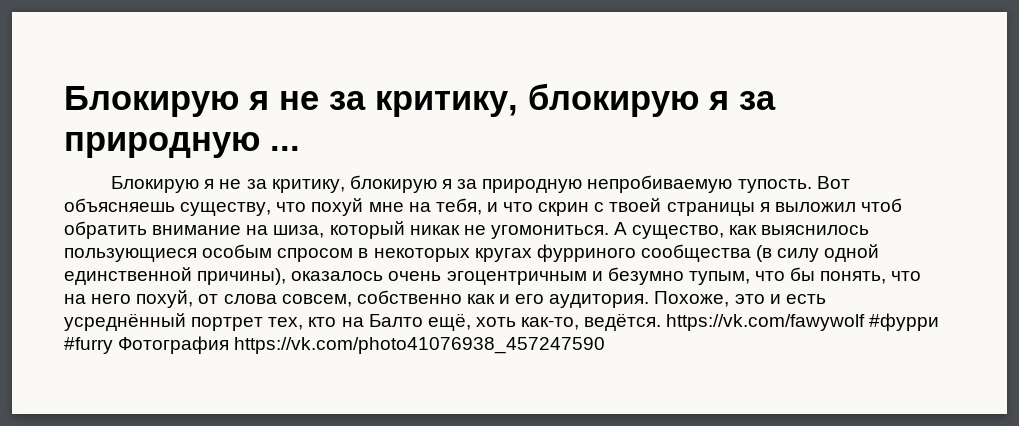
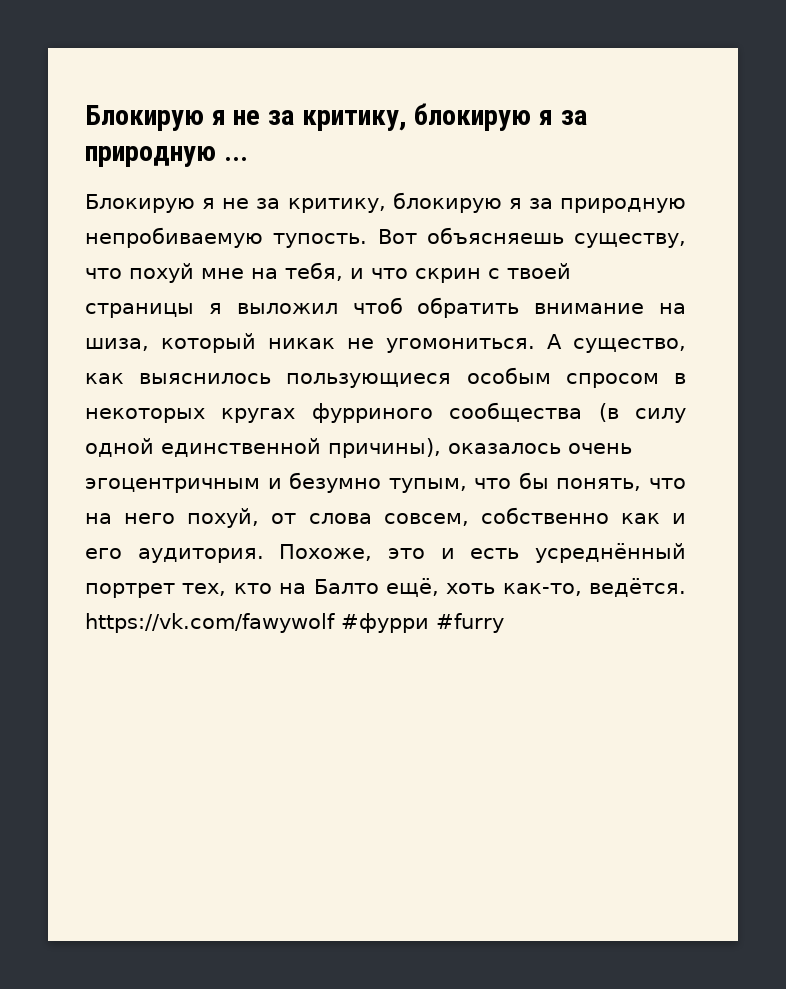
[118,336,606,354] Фотография https://vk.com/photo41076938_457247590 -> (504, 623) none

